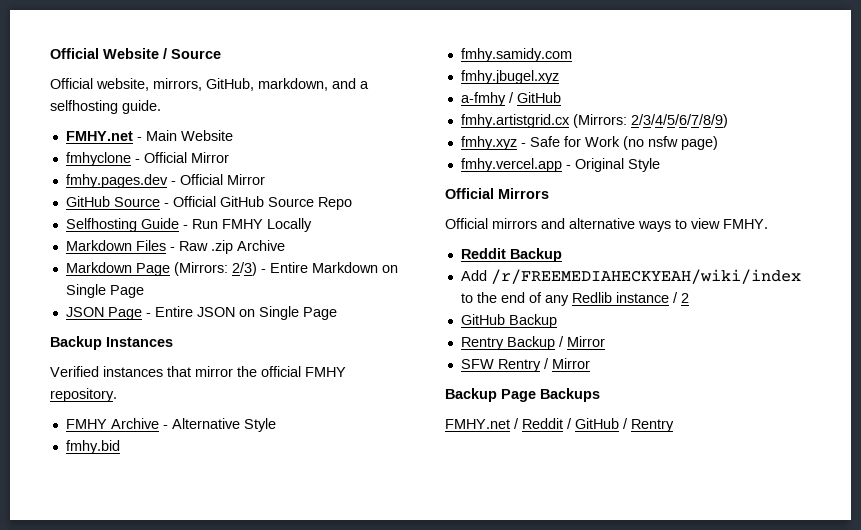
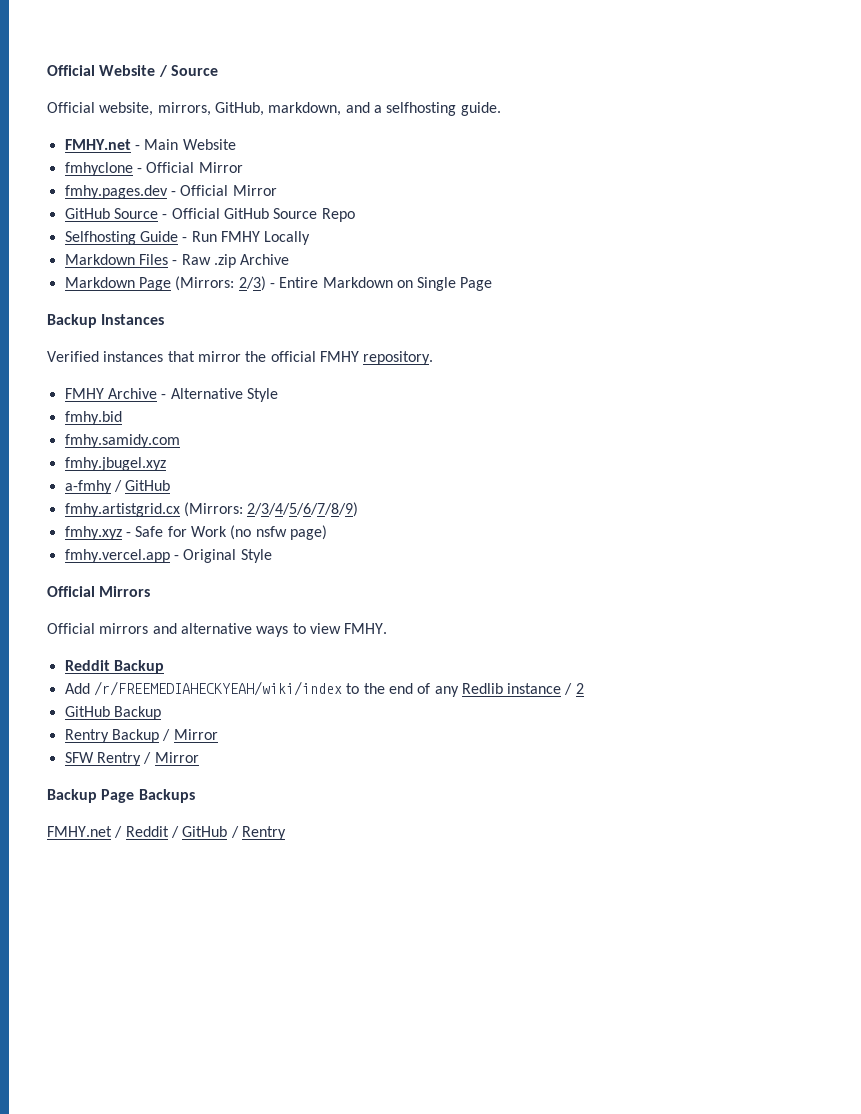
[65,306,337,320] // JSON Page - Entire JSON on Single Page -> (493, 284) none

